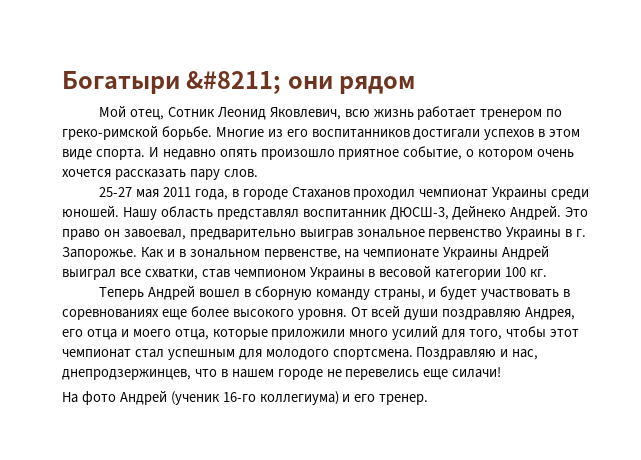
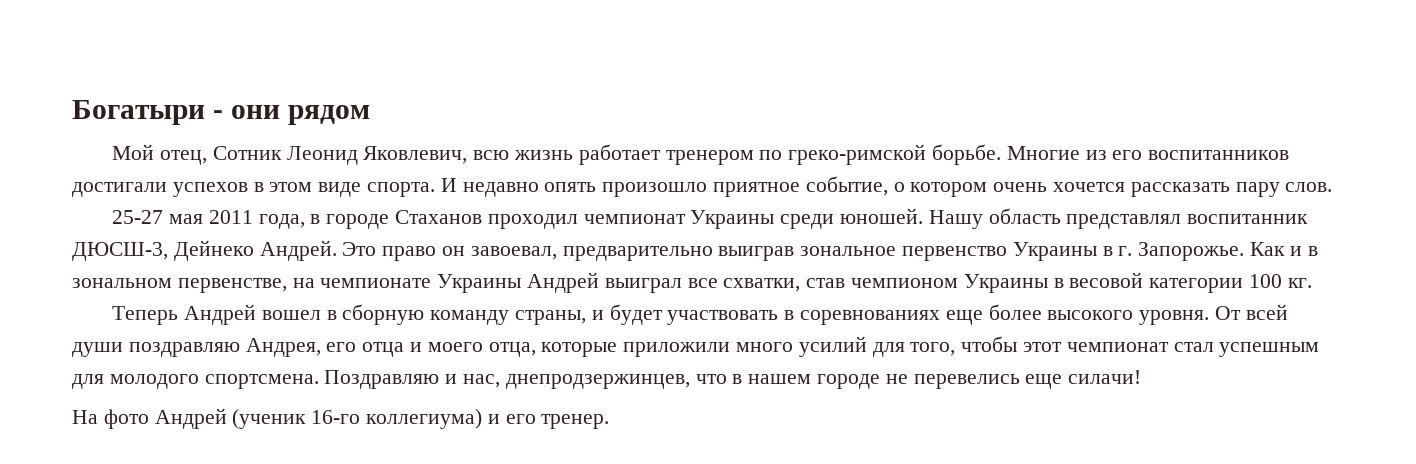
[186,71,282,94] &#8211; -> [212,110,223,119] -

